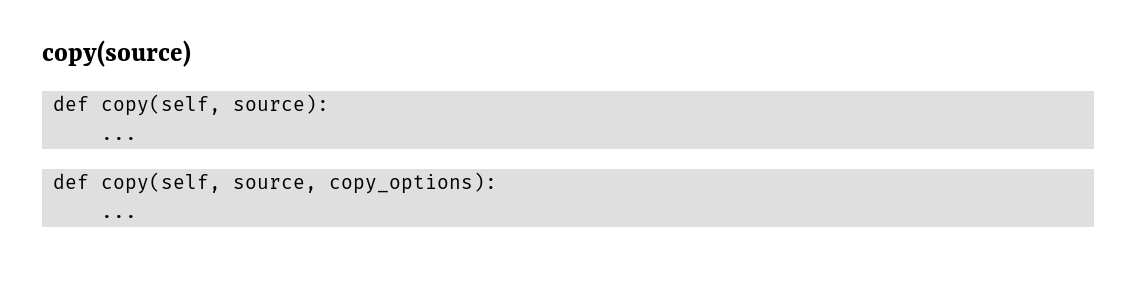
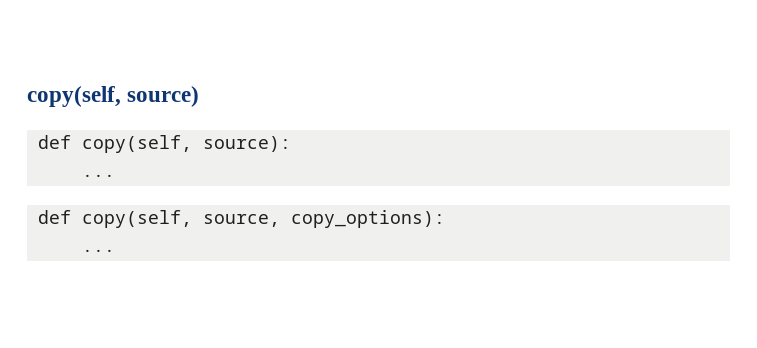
[42,40,191,67] copy(source) -> [27,86,200,107] copy(self, source)

